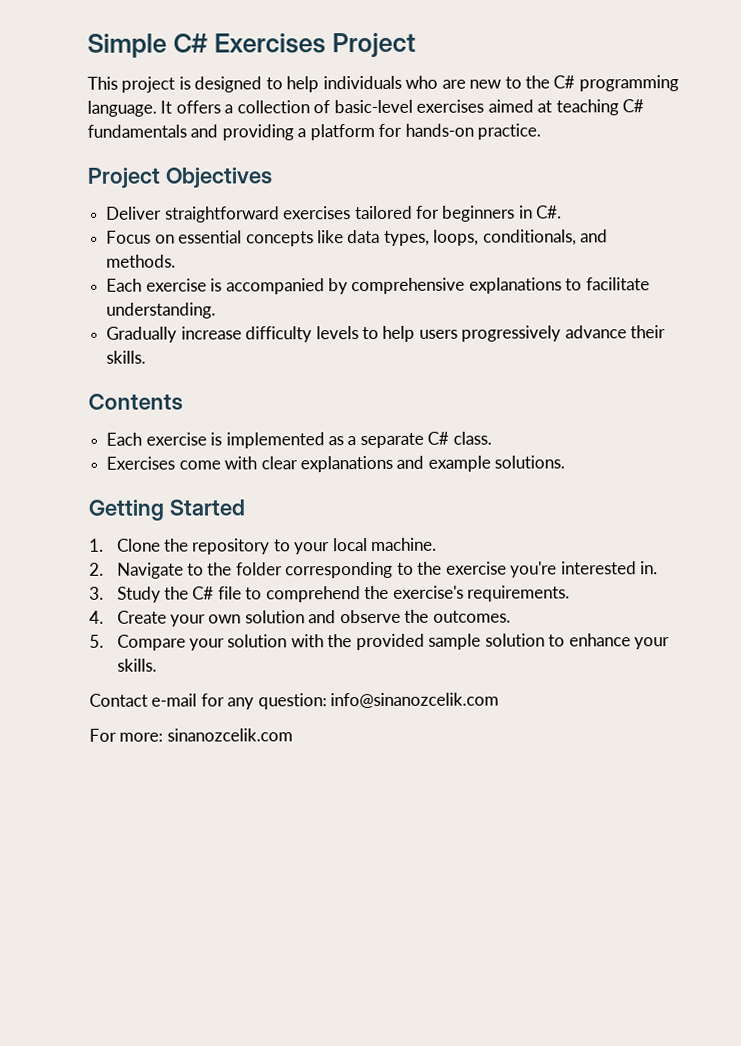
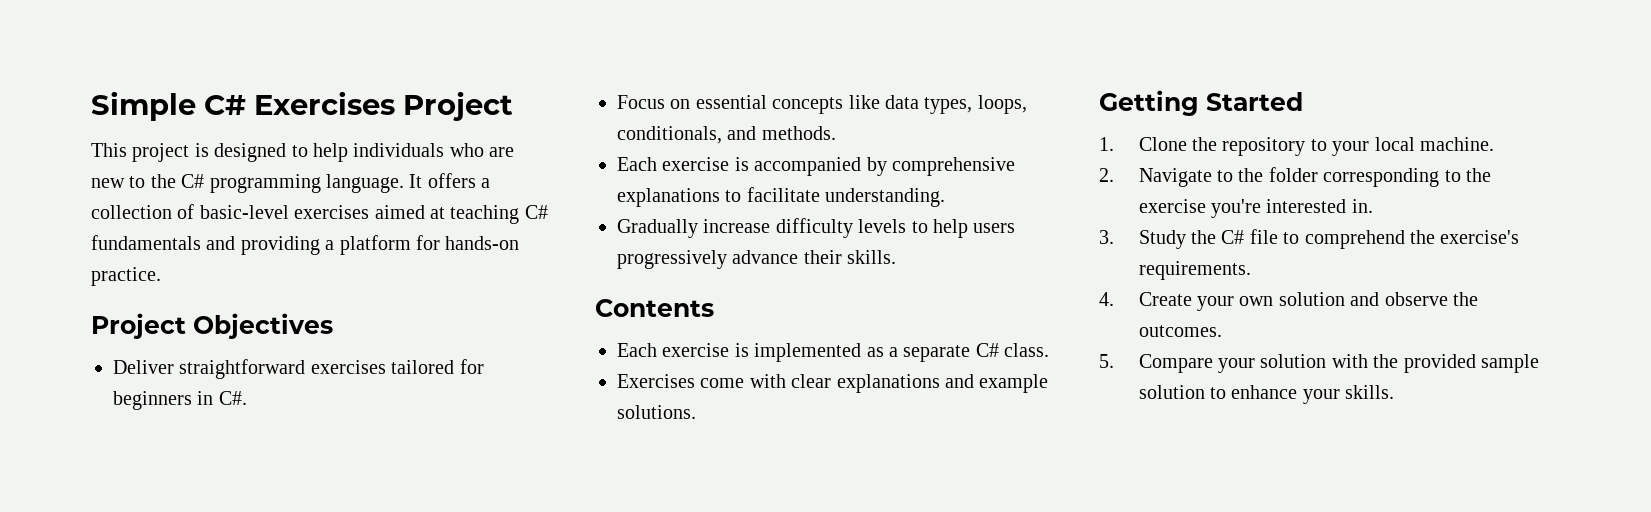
[89,692,500,710] [89,728,293,742] // Contact e-mail for any question: info@sinanozcelik.com // For more: sinanozcelik.com -> (1395, 392) none

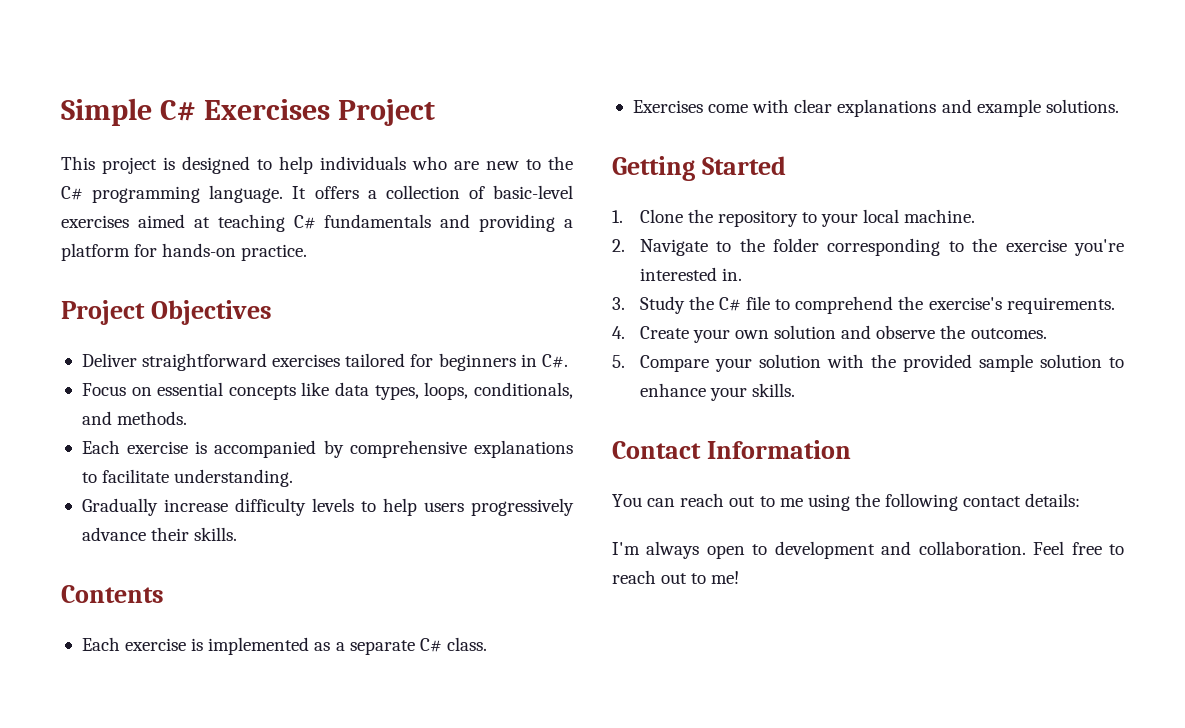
(1395, 392) none -> [612,440,851,459] [612,493,1081,511] [612,541,1124,559] [612,570,740,584] // Contact Information // You can reach out to me using the following contact details: // I'm always open to development and collaboration. Feel free to reach out to me!

